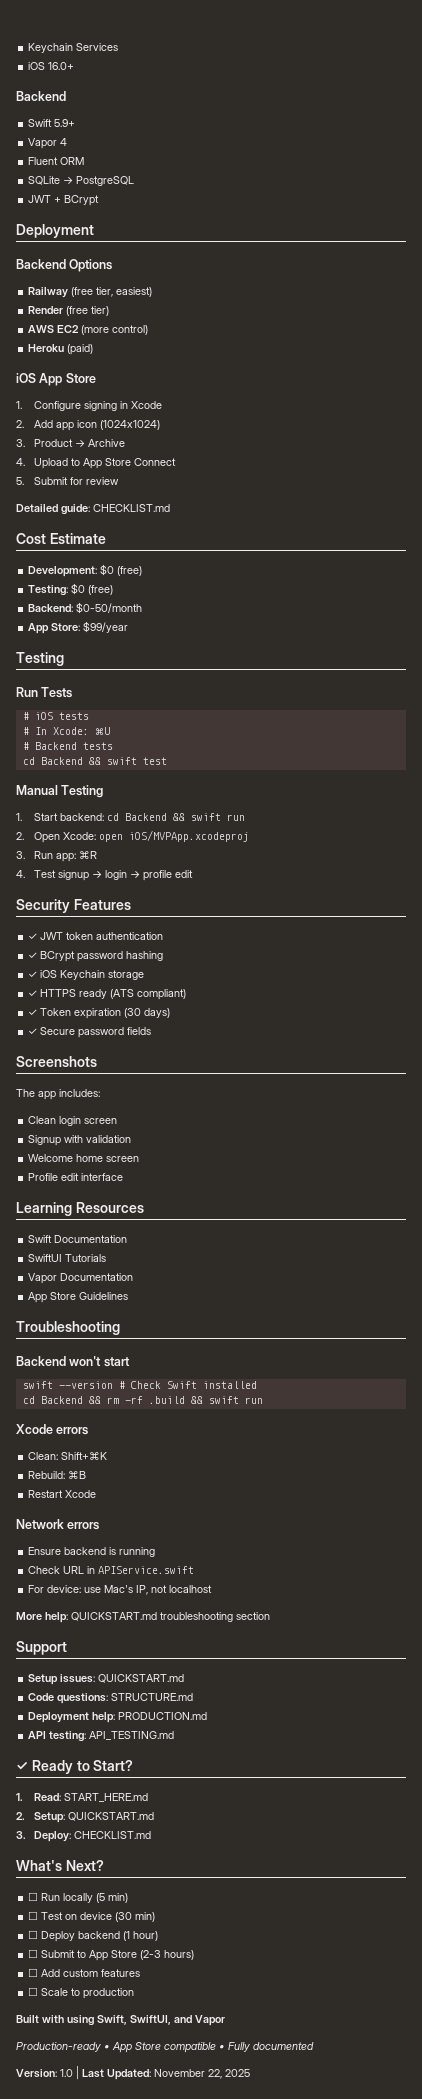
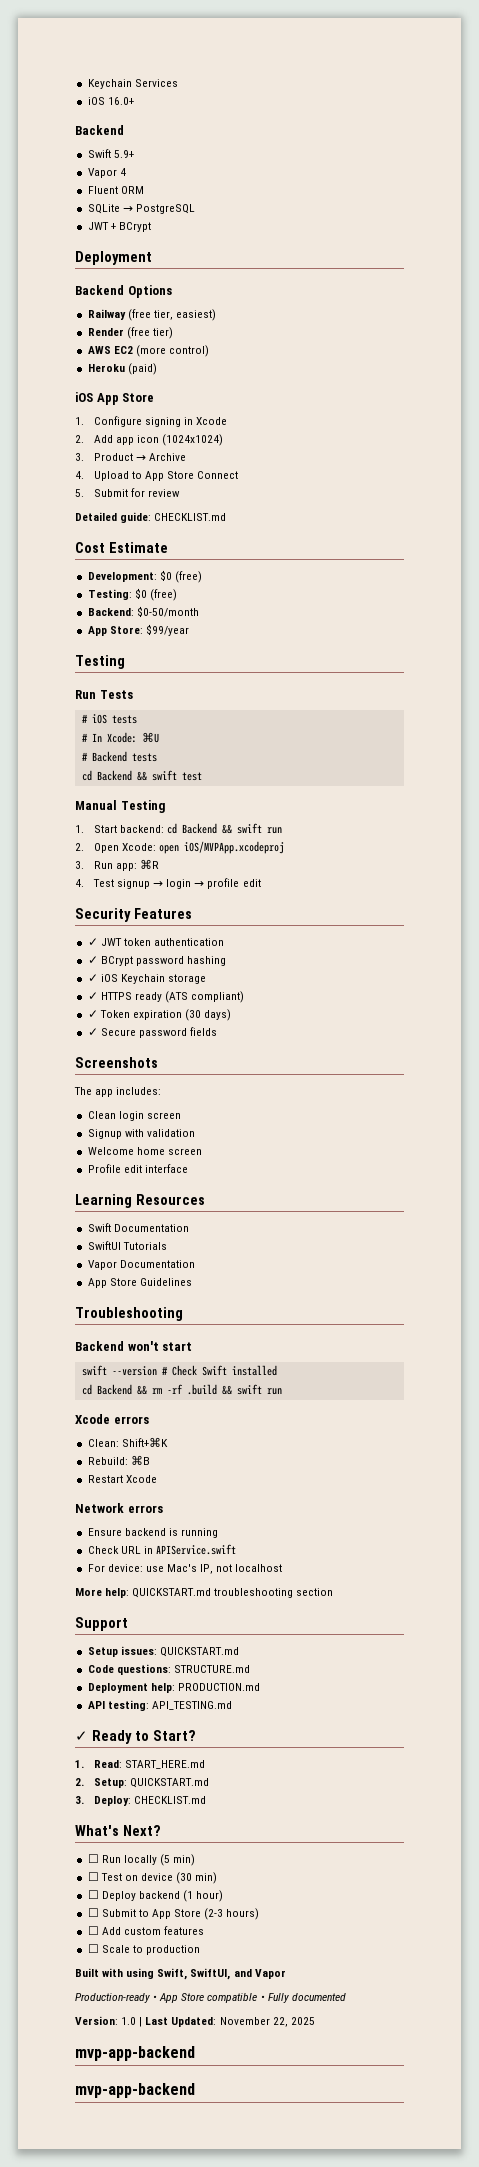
(250, 2073) none -> [75,2046,195,2061] [75,2083,195,2098] // mvp-app-backend // mvp-app-backend

